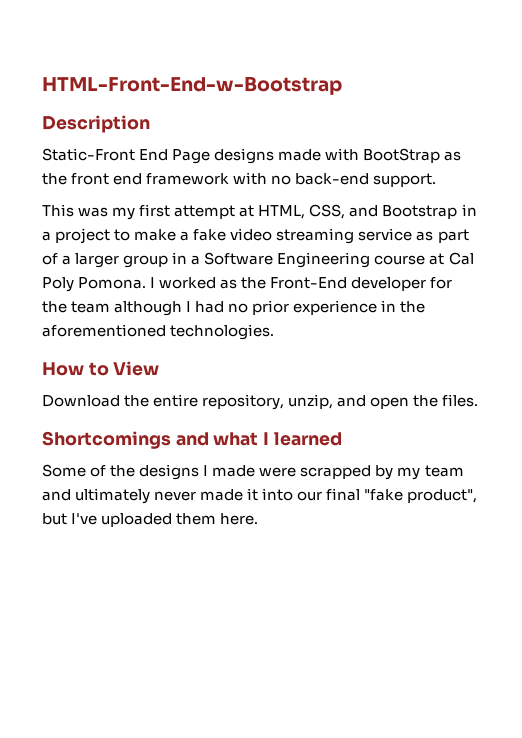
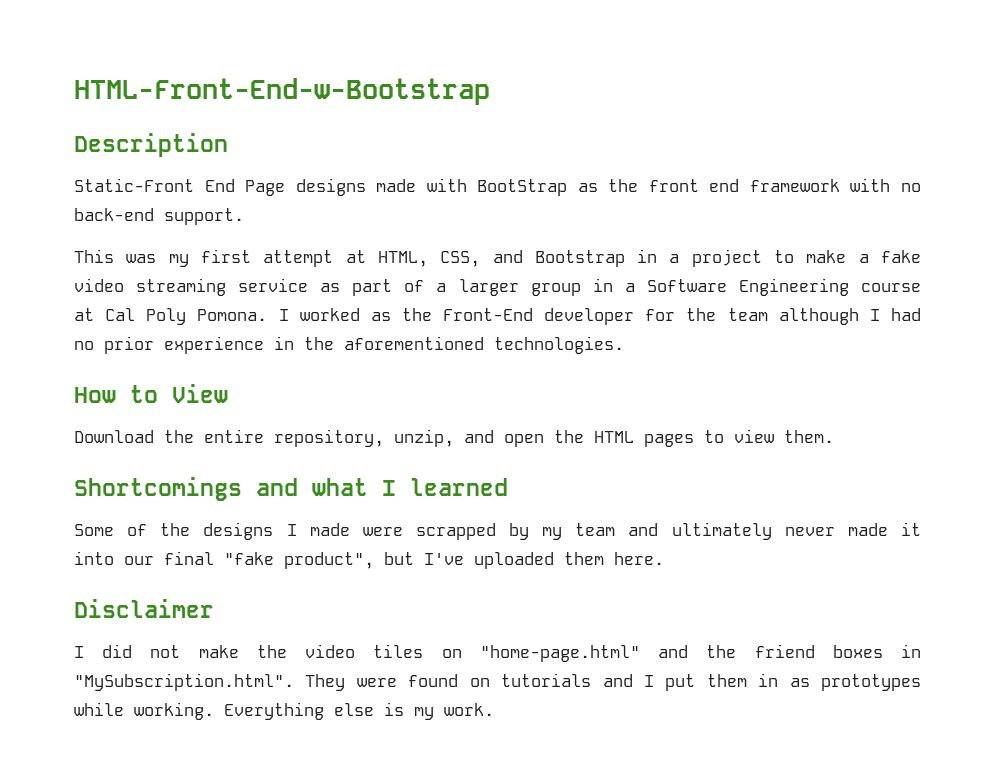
[442,394,479,407] files. -> [594,429,834,447] HTML pages to view them.
(259, 519) none -> [74,599,214,618] [74,644,922,662] [74,673,921,691] [74,702,494,720] // Disclaimer // I did not make the video tiles on "home-page.html" and the friend boxes in "MySubscription.html". They were found on tutorials and I put them in as prototypes while working. Everything else is my work.

